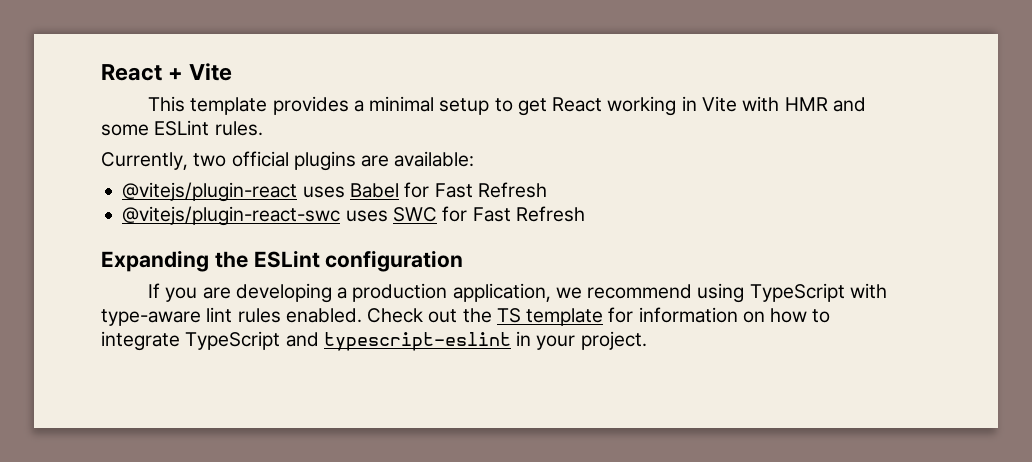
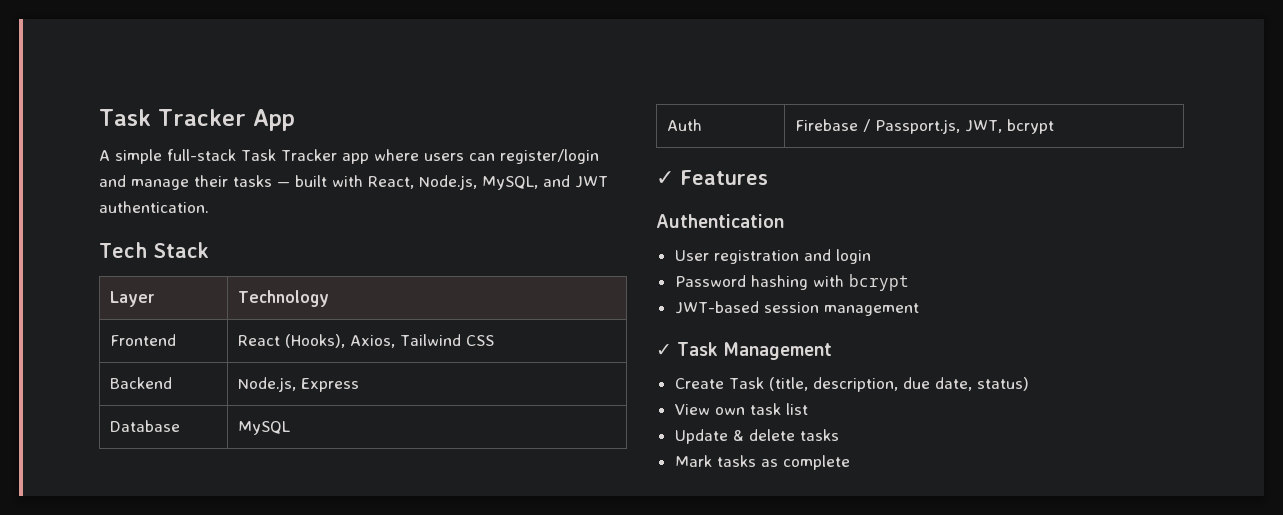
[101,63,233,81] [148,96,866,116] [101,120,263,136] [101,151,475,171] [122,182,547,202] [122,206,585,226] [101,250,464,272] [148,283,888,303] [101,307,831,326] [101,331,647,351] React + Vite // This template provides a minimal setup to get React working in Vite with HMR and some ESLint rules. // Currently, two official plugins are available: // @vitejs/plugin-react uses Babel for Fast Refresh // @vitejs/plugin-react-swc uses SWC for Fast Refresh // Expanding the ESLint configuration // If you are developing a production application, we recommend using TypeScript with type-aware lint rules enabled. Check out the TS template for information on how to integrate TypeScript and typescript-eslint in your project. -> [99,109,295,131] [99,149,599,164] [99,175,608,190] [99,201,209,213] [99,242,209,258] [109,291,155,307] [237,290,329,307] [109,334,176,346] [237,334,494,348] [109,377,172,389] [237,377,359,392] [109,420,180,432] [237,421,290,435] [666,119,702,131] [794,119,1054,134] [656,170,768,185] [656,214,784,228] [674,249,871,264] [674,274,909,291] [674,301,919,316] [656,342,833,360] [674,377,1029,392] [674,403,808,415] [674,429,839,444] [674,455,850,470] Task Tracker App // A simple full-stack Task Tracker app where users can register/login and manage their tasks — built with React, Node.js, MySQL, and JWT authentication. // Tech Stack // Layer | Technology // Frontend | React (Hooks), Axios, Tailwind CSS // Backend | Node.js, Express // Database | MySQL // Auth | Firebase / Passport.js, JWT, bcrypt // ✓ Features // Authentication // User registration and login // Password hashing with bcrypt // JWT-based session management // ✓ Task Management // Create Task (title, description, due date, status) // View own task list // Update & delete tasks // Mark tasks as complete

